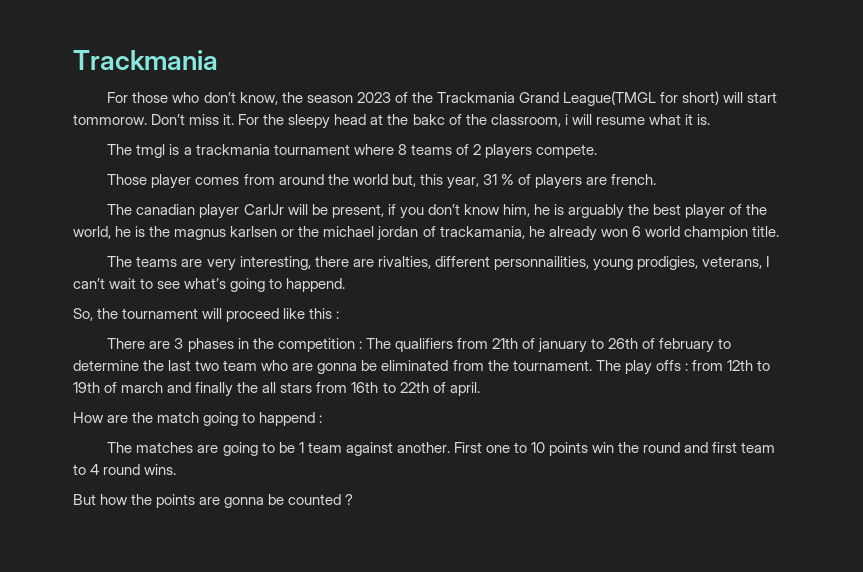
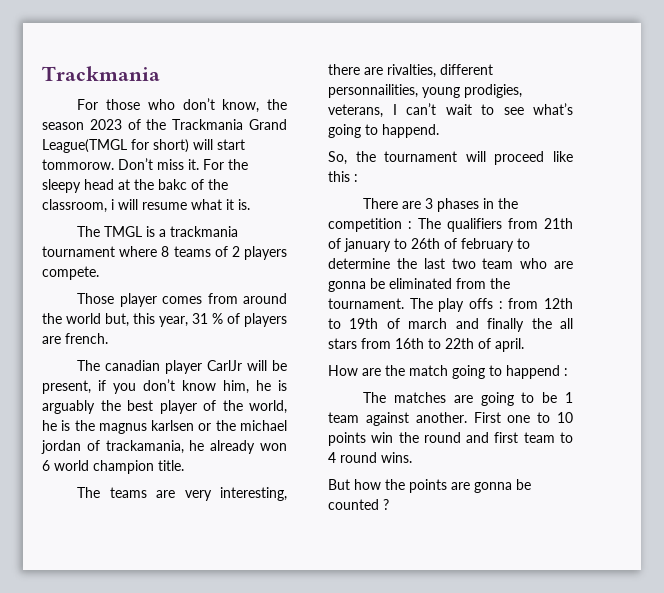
[136,144,166,158] tmgl -> [104,226,143,237] TMGL

